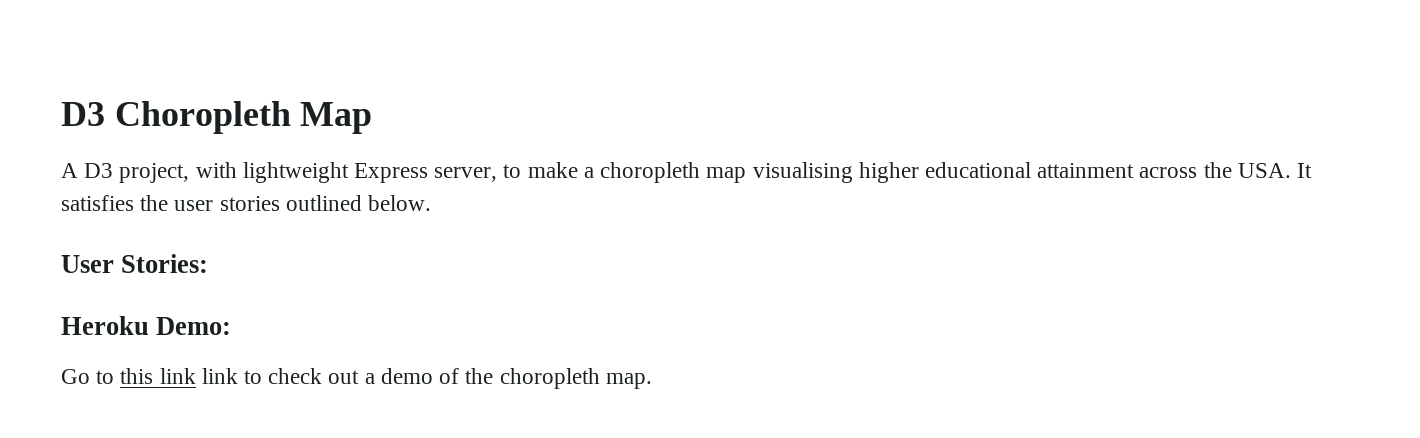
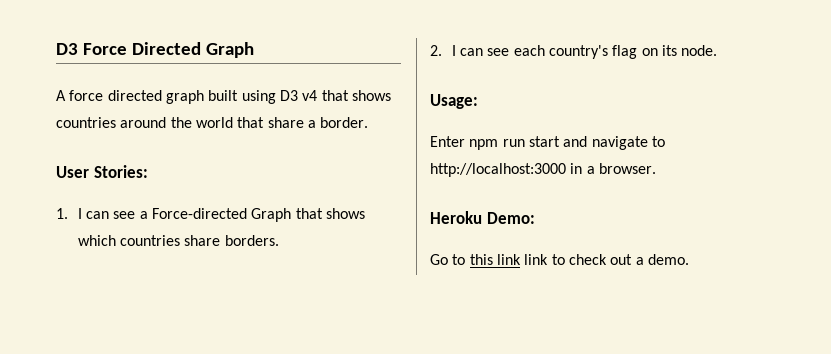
[61,101,373,134] [61,162,1312,183] [61,195,432,211] [61,254,209,273] D3 Choropleth Map // A D3 project, with lightweight Express server, to make a choropleth map visualising higher educational attainment across the USA. It satisfies the user stories outlined below. // User Stories: -> [56,42,254,58] [56,90,391,104] [56,117,369,128] [56,165,148,178] [56,208,366,222] [77,235,279,246] [430,45,718,59] [430,94,478,109] [430,136,665,150] [430,163,656,177] D3 Force Directed Graph // A force directed graph built using D3 v4 that shows countries around the world that share a border. // User Stories: // 1. I can see a Force-directed Graph that shows which countries share borders. // 2. I can see each country's flag on its node. // Usage: // Enter npm run start and navigate to http://localhost:3000 in a browser.
[380,368,652,389] demo of the choropleth map. -> [647,254,689,265] demo.

